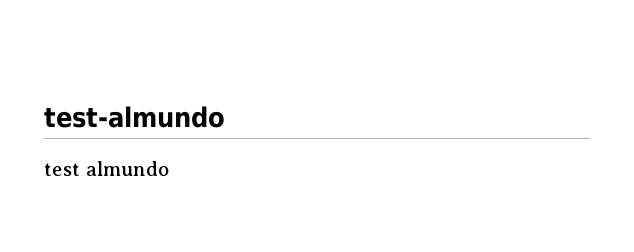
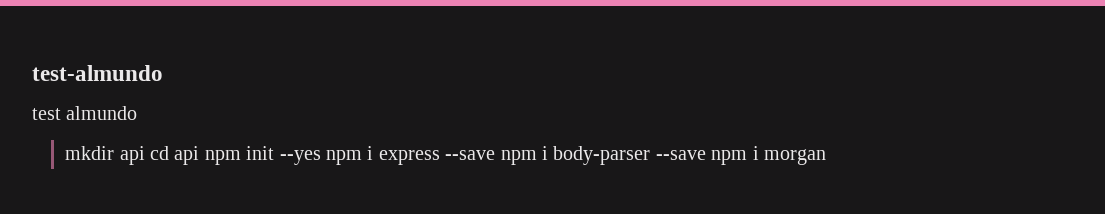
(169, 168) none -> [65,146,827,165] // mkdir api cd api npm init --yes npm i express --save npm i body-parser --save npm i morgan

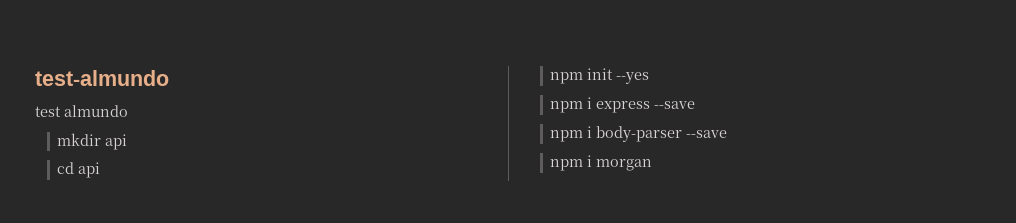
(145, 155) none -> (128, 142) //
(200, 155) none -> (101, 170) //
(321, 157) none -> (650, 78) //
(496, 155) none -> (696, 105) //
(706, 155) none -> (728, 134) //

